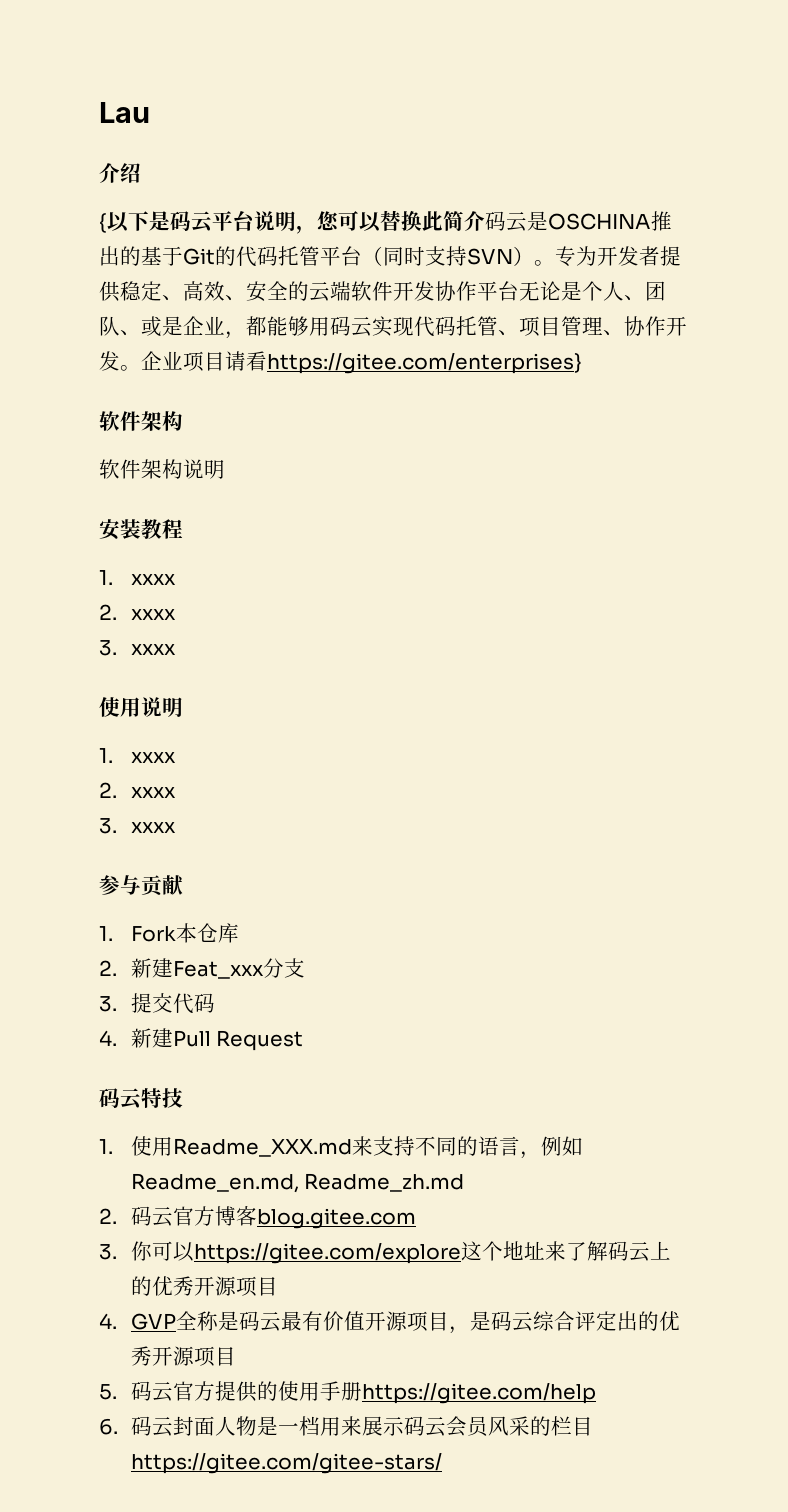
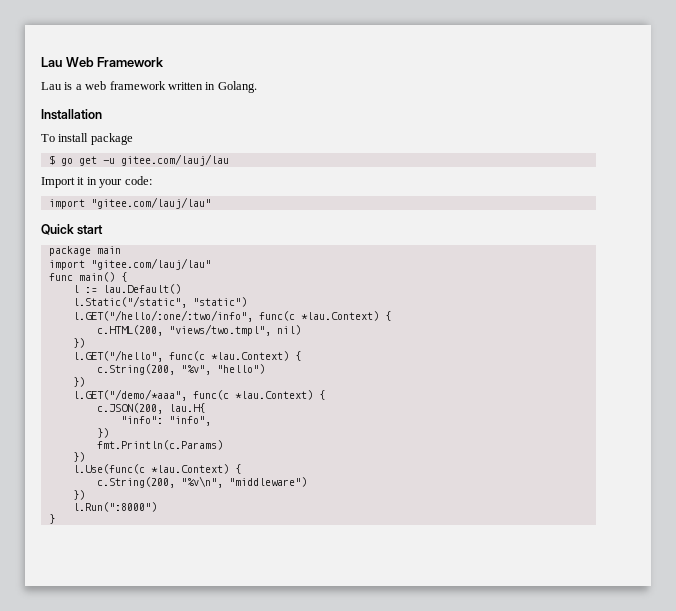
[99,102,150,123] [99,163,141,183] [99,210,672,234] [99,246,681,267] [99,281,666,302] [99,316,687,339] [99,351,582,374] [99,411,183,431] [99,459,225,479] [99,519,183,540] [99,570,176,585] [99,604,176,620] [99,640,176,656] [99,697,183,717] [99,748,176,763] [99,782,176,798] [99,818,176,834] [99,875,184,897] [99,923,239,943] [99,958,305,979] [99,993,215,1014] [99,1028,304,1051] [99,1088,183,1110] [99,1136,583,1159] [130,1173,465,1193] [99,1206,416,1229] [99,1241,671,1264] [130,1276,278,1297] [99,1311,680,1334] [130,1346,236,1367] [99,1381,596,1404] [99,1416,593,1437] [130,1453,442,1474] Lau // 介绍 // {以下是码云平台说明，您可以替换此简介码云是OSCHINA推出的基于Git的代码托管平台（同时支持SVN）。专为开发者提供稳定、高效、安全的云端软件开发协作平台无论是个人、团队、或是企业，都能够用码云实现代码托管、项目管理、协作开发。企业项目请看https://gitee.com/enterprises} // 软件架构 // 软件架构说明 // 安装教程 // 1. xxxx // 2. xxxx // 3. xxxx // 使用说明 // 1. xxxx // 2. xxxx // 3. xxxx // 参与贡献 // 1. Fork本仓库 // 2.新建Feat_xxx分支 // 3.提交代码 // 4.新建Pull Request // 码云特技 // 1.使用Readme_XXX.md来支持不同的语言，例如Readme_en.md, Readme_zh.md // 2.码云官方博客blog.gitee.com // 3.你可以https://gitee.com/explore这个地址来了解码云上的优秀开源项目 // 4. GVP全称是码云最有价值开源项目，是码云综合评定出的优秀开源项目 // 5.码云官方提供的使用手册https://gitee.com/help // 6.码云封面人物是一档用来展示码云会员风采的栏目https://gitee.com/gitee-stars/ -> [41,57,165,67] [41,81,257,93] [41,109,102,120] [41,133,133,145] [48,154,229,166] [41,176,152,188] [48,197,211,209] [41,224,104,235] [48,246,121,256] [48,258,211,270] [48,272,127,282] [72,284,181,294] [72,296,247,308] [72,310,391,322] [96,324,301,336] [72,338,85,348] [72,350,301,362] [96,364,265,375] [72,377,85,387] [72,389,325,401] [96,403,205,414] [120,416,211,426] [96,428,109,438] [96,440,223,450] [72,452,85,462] [72,464,241,474] [96,476,307,488] [72,490,85,500] [72,502,157,512] [48,514,55,524] Lau Web Framework // Lau is a web framework written in Golang. // Installation // To install package // $ go get -u gitee.com/lauj/lau // Import it in your code: // import "gitee.com/lauj/lau" // Quick start // package main // import "gitee.com/lauj/lau" // func main() { // l := lau.Default() // l.Static("/static", "static") // l.GET("/hello/:one/:two/info", func(c *lau.Context) { // c.HTML(200, "views/two.tmpl", nil) // }) // l.GET("/hello", func(c *lau.Context) { // c.String(200, "%v", "hello") // }) // l.GET("/demo/*aaa", func(c *lau.Context) { // c.JSON(200, lau.H{ // "info": "info", // }) // fmt.Println(c.Params) // }) // l.Use(func(c *lau.Context) { // c.String(200, "%v\n", "middleware") // }) // l.Run(":8000") // }

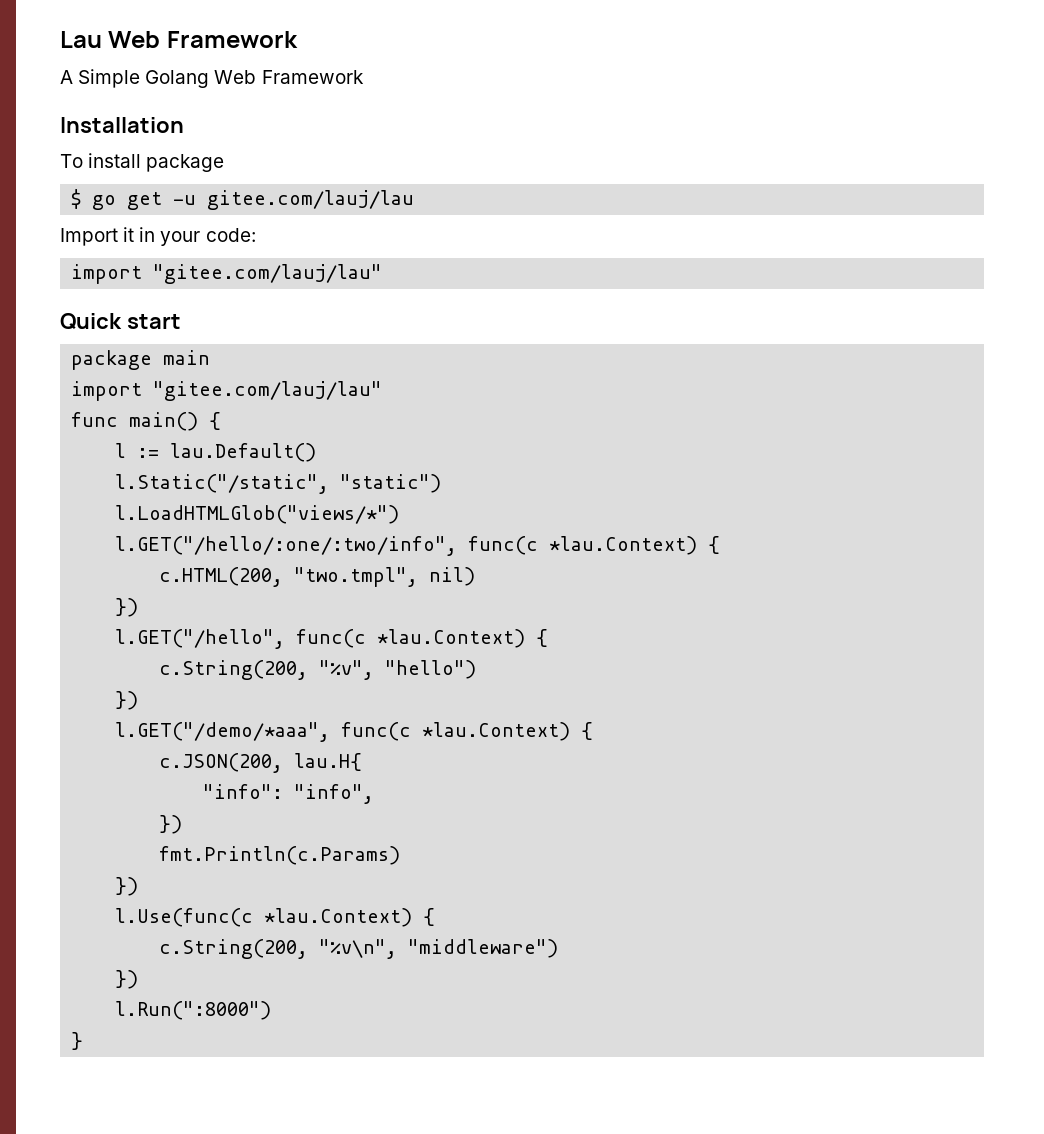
[41,81,257,93] Lau is a web framework written in Golang. -> [60,69,364,88] A Simple Golang Web Framework
(247, 302) none -> [115,505,400,524] // l.LoadHTMLGlob("views/*")
[168,324,271,336] "views/two.tmpl", -> [294,567,419,587] "two.tmpl",

